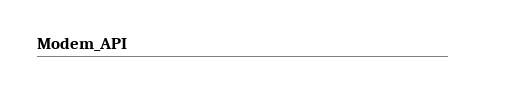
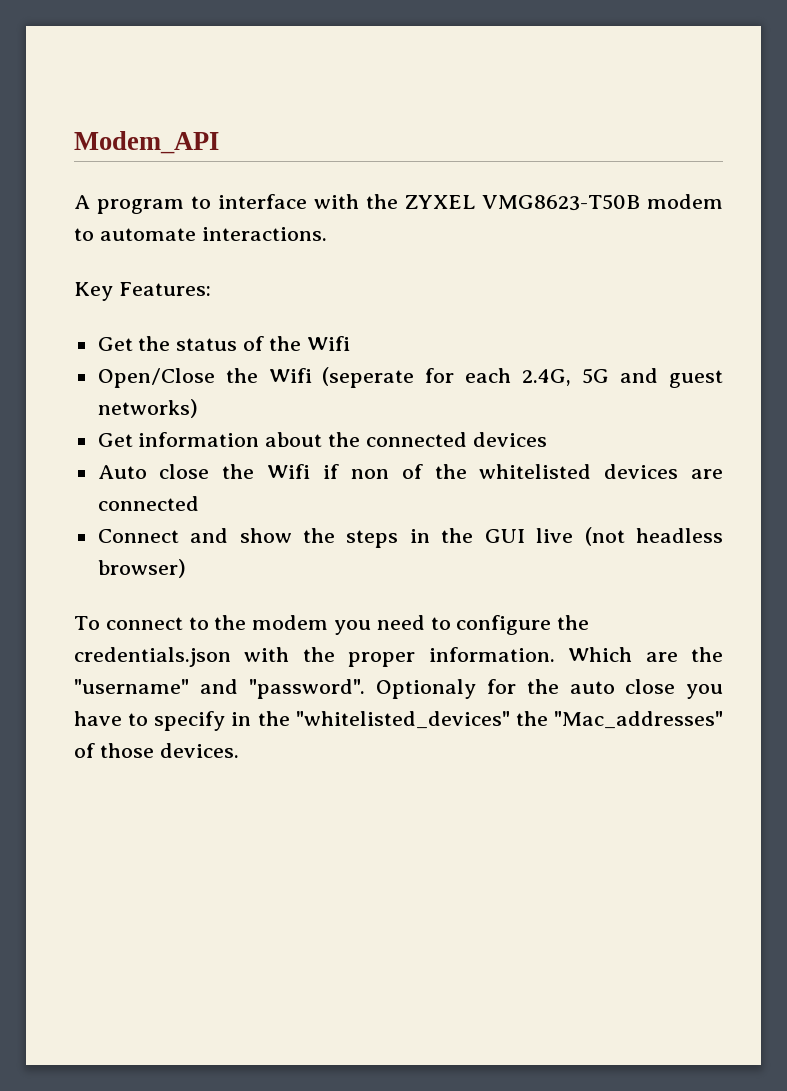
(127, 44) none -> [74,194,723,214] [74,227,327,241] [74,282,211,301] [97,336,350,351] [97,367,724,388] [97,399,198,418] [97,432,547,447] [97,464,724,479] [97,496,199,511] [97,527,724,548] [97,559,186,578] [74,615,590,635] [74,647,724,667] [74,679,723,699] [74,711,723,731] [74,743,239,758] // A program to interface with the ZYXEL VMG8623-T50B modem to automate interactions. // Key Features: // Get the status of the Wifi // Open/Close the Wifi (seperate for each 2.4G, 5G and guest networks) // Get information about the connected devices // Auto close the Wifi if non of the whitelisted devices are connected // Connect and show the steps in the GUI live (not headless browser) // To connect to the modem you need to configure the credentials.json with the proper information. Which are the "username" and "password". Optionaly for the auto close you have to specify in the "whitelisted_devices" the "Mac_addresses" of those devices.

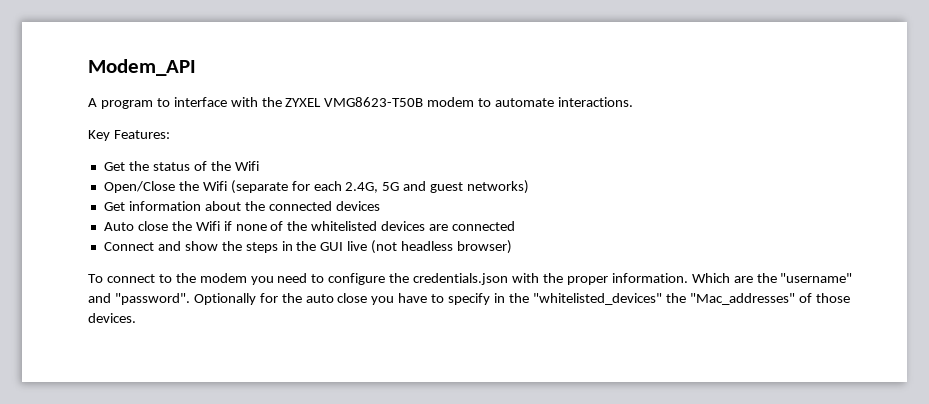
[322,367,415,388] (seperate -> [230,180,288,194] (separate
[322,464,389,479] if non -> [223,221,267,231] if none
[376,679,477,699] Optionaly -> [193,293,256,305] Optionally

